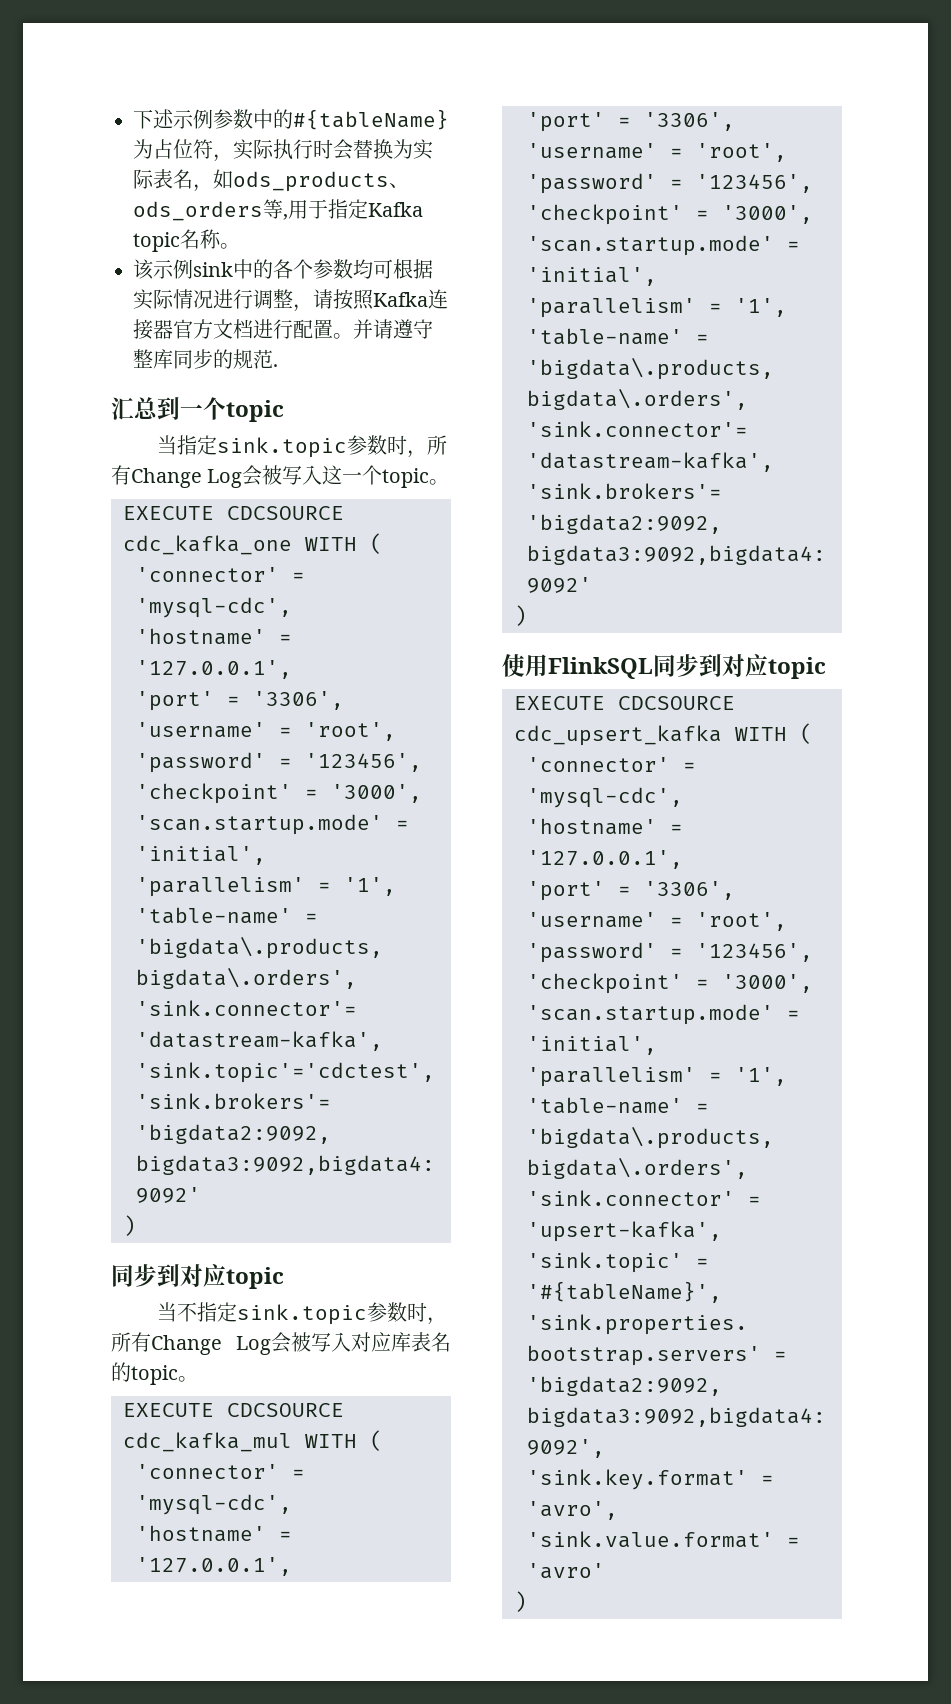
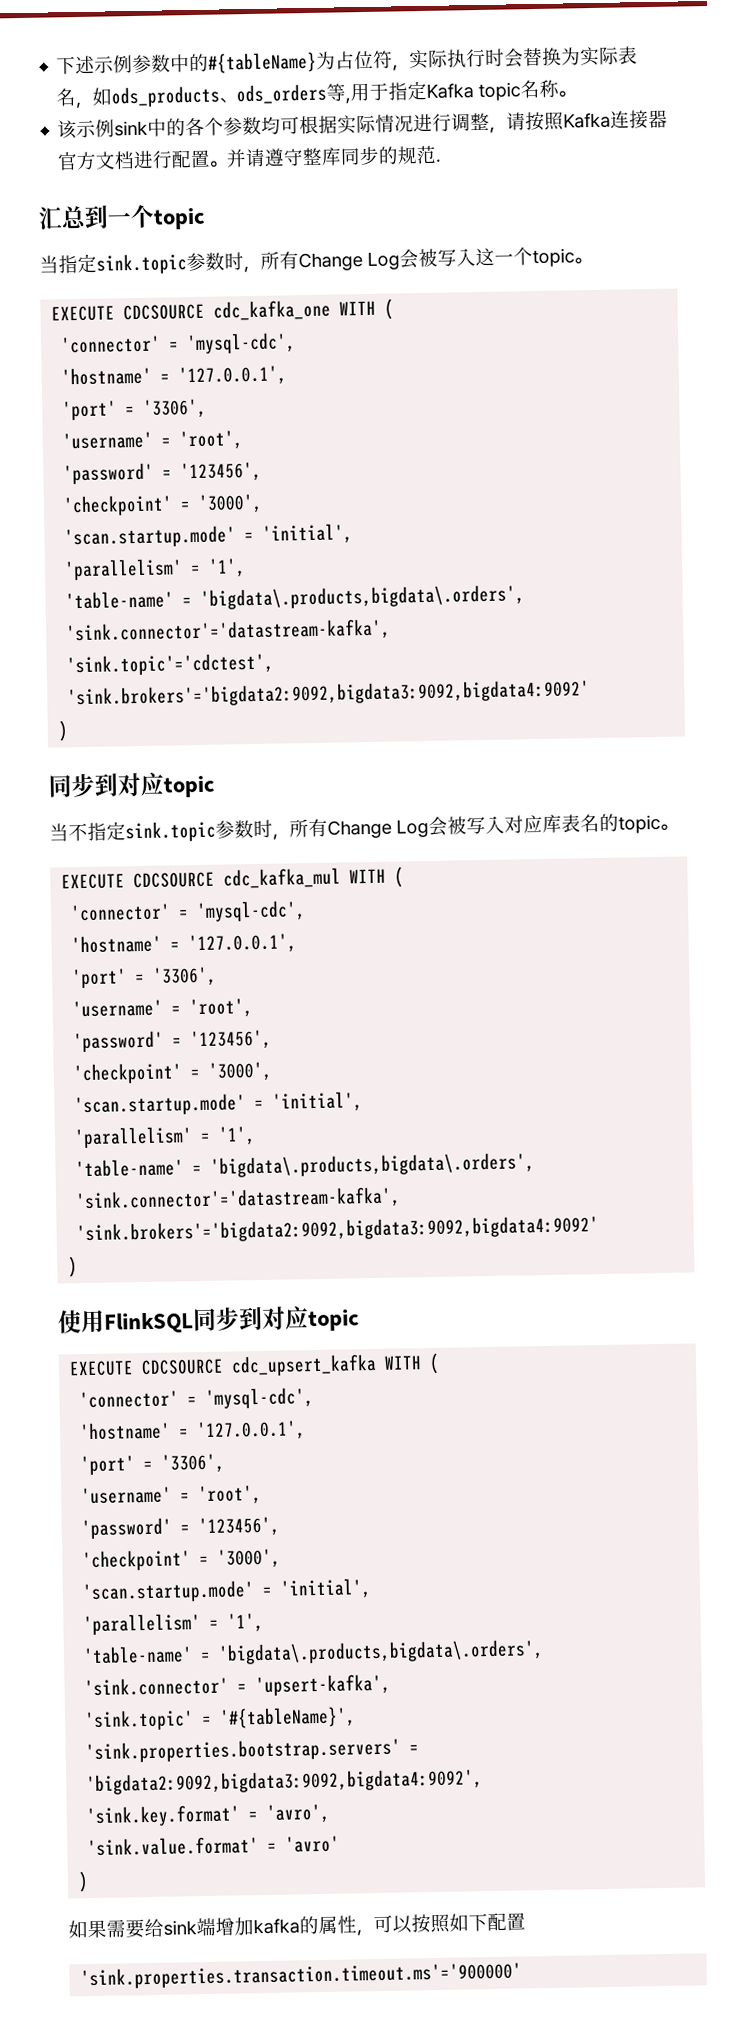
(527, 1601) none -> [68,1912,526,1939] [80,1961,523,1990] // 如果需要给sink端增加kafka的属性，可以按照如下配置 // 'sink.properties.transaction.timeout.ms'='900000'

